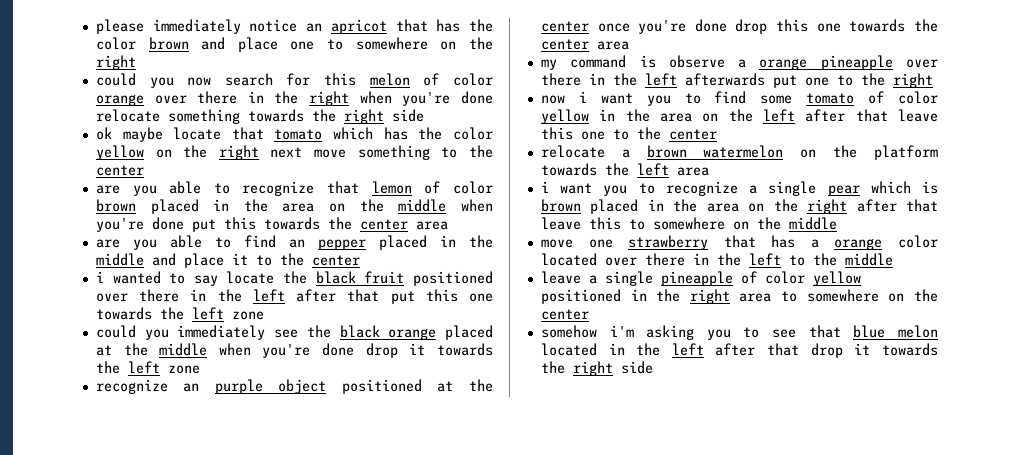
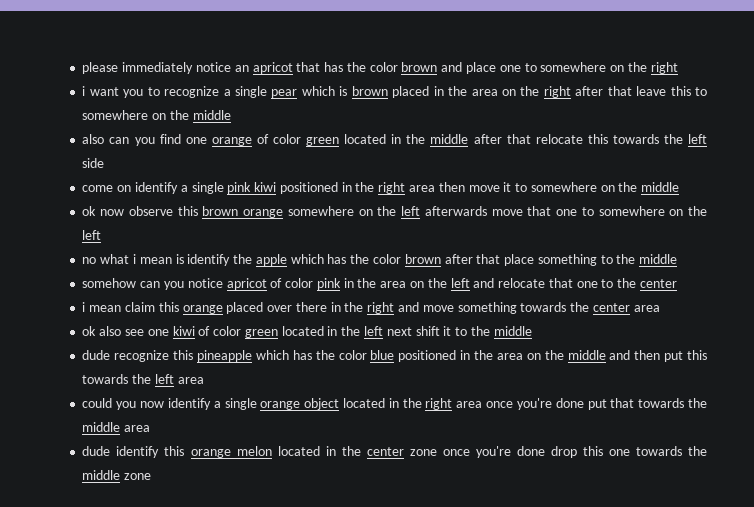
[95,73,494,88] [95,91,494,106] [95,109,424,124] [95,127,494,142] [95,145,494,160] [95,165,144,176] [95,181,494,196] [95,199,494,214] [95,217,448,232] [95,235,493,250] [95,253,360,268] [95,271,493,286] [95,289,493,304] [95,307,264,320] [95,325,494,340] [95,343,494,358] [95,361,200,374] [95,379,493,394] [540,19,938,34] [540,39,629,50] [540,55,938,70] [540,73,933,88] [540,91,938,106] [540,109,938,124] [540,127,717,140] [540,145,939,160] [540,163,709,176] // could you now search for this melon of color orange over there in the right when you're done relocate something towards the right side // ok maybe locate that tomato which has the color yellow on the right next move something to the center // are you able to recognize that lemon of color brown placed in the area on the middle when you're done put this towards the center area // are you able to find an pepper placed in the middle and place it to the center // i wanted to say locate the black fruit positioned over there in the left after that put this one towards the left zone // could you immediately see the black orange placed at the middle when you're done drop it towards the left zone // recognize an purple object positioned at the center once you're done drop this one towards the center area // my command is observe a orange pineapple over there in the left afterwards put one to the right // now i want you to find some tomato of color yellow in the area on the left after that leave this one to the center // relocate a brown watermelon on the platform towards the left area -> (678, 68) none
[540,235,938,250] [540,253,893,266] [540,271,861,286] move one strawberry that has a orange color located over there in the left to the middle // leave a single pineapple of color yellow -> [82,134,708,146] [82,158,105,168] [82,182,277,194] also can you find one orange of color green located in the middle after that relocate this towards the left side // come on identify a single pink kiwi
[781,289,938,302] [540,309,589,320] [540,325,938,340] [540,343,938,358] [540,361,653,376] to somewhere on the center // somehow i'm asking you to see that blue melon located in the left after that drop it towards the right side -> [438,182,680,192] [82,206,708,218] [82,230,102,240] [82,254,678,266] [82,278,677,290] [82,302,660,314] [82,326,532,338] [82,350,708,362] [82,374,204,384] [82,398,707,410] [82,422,151,432] [82,446,708,458] [82,470,152,480] then move it to somewhere on the middle // ok now observe this brown orange somewhere on the left afterwards move that one to somewhere on the left // no what i mean is identify the apple which has the color brown after that place something to the middle // somehow can you notice apricot of color pink in the area on the left and relocate that one to the center // i mean claim this orange placed over there in the right and move something towards the center area // ok also see one kiwi of color green located in the left next shift it to the middle // dude recognize this pineapple which has the color blue positioned in the area on the middle and then put this towards the left area // could you now identify a single orange object located in the right area once you're done put that towards the middle area // dude identify this orange melon located in the center zone once you're done drop this one towards the middle zone

